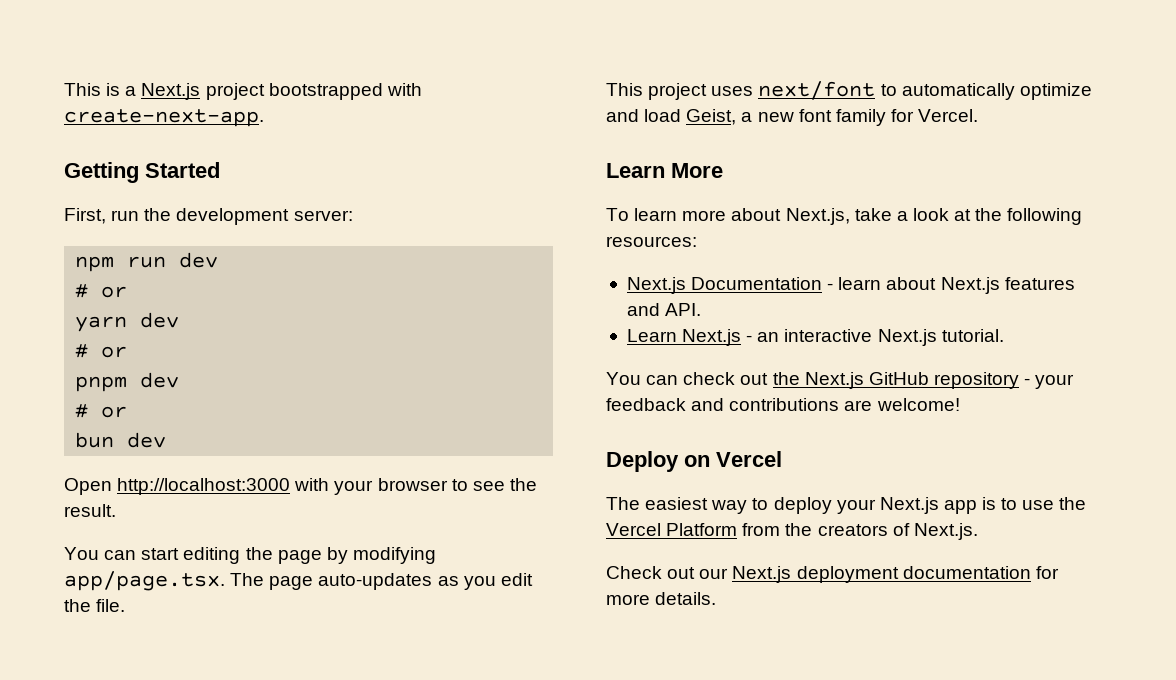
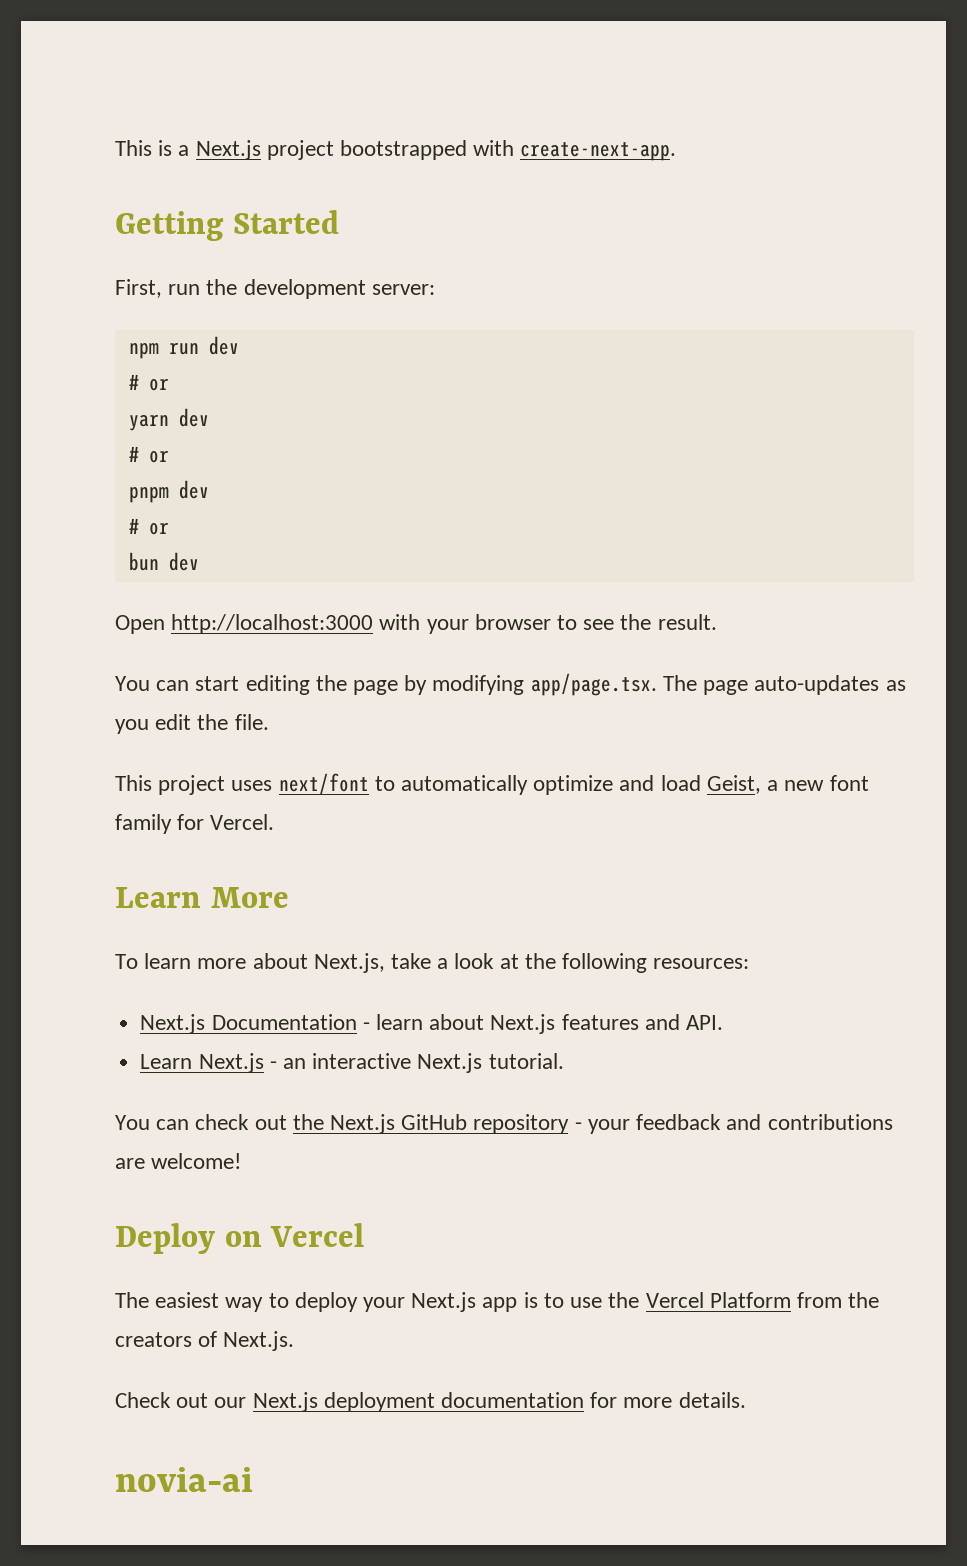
(717, 598) none -> [115,1467,253,1492] // novia-ai

